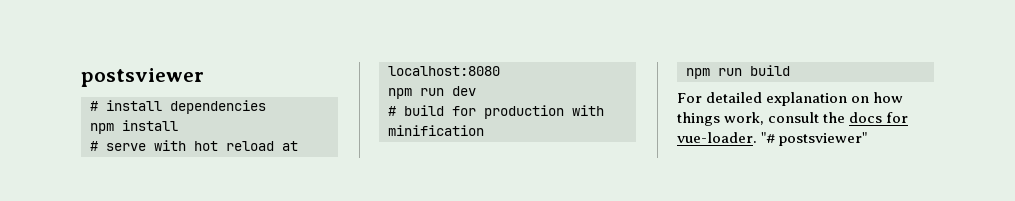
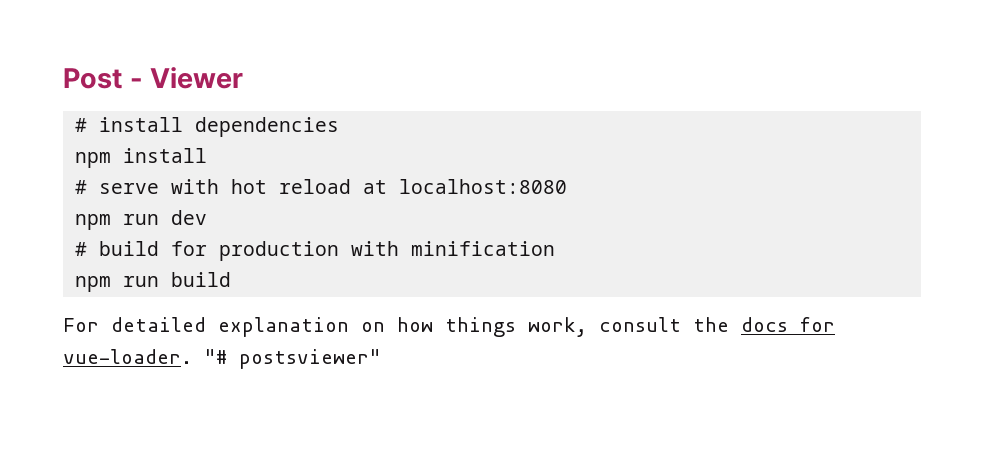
[81,68,204,87] postsviewer -> [63,67,244,89] Post - Viewer

